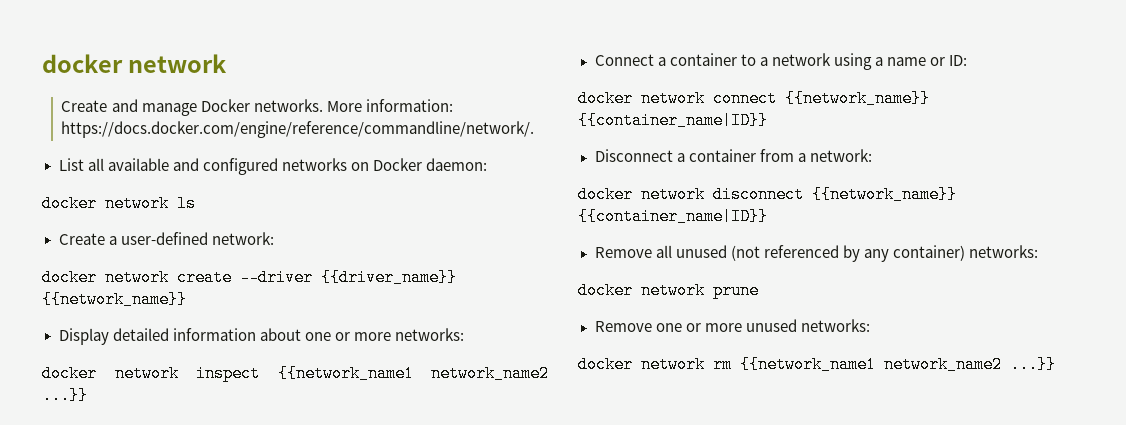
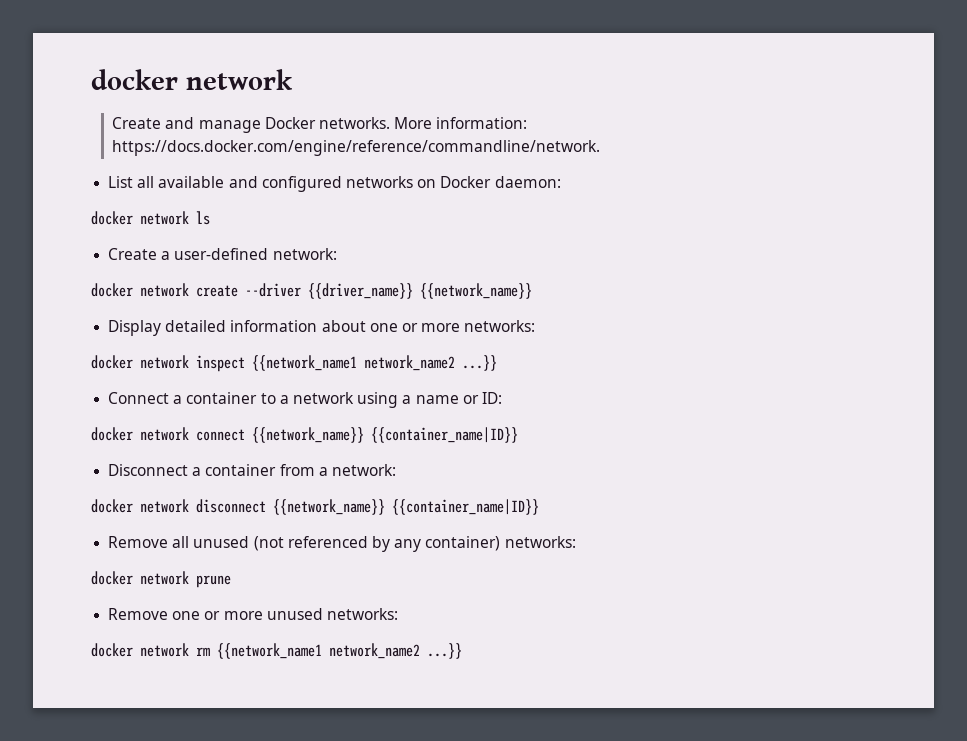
[61,121,535,138] https://docs.docker.com/engine/reference/commandline/network/. -> [112,140,601,156] https://docs.docker.com/engine/reference/commandline/network.

